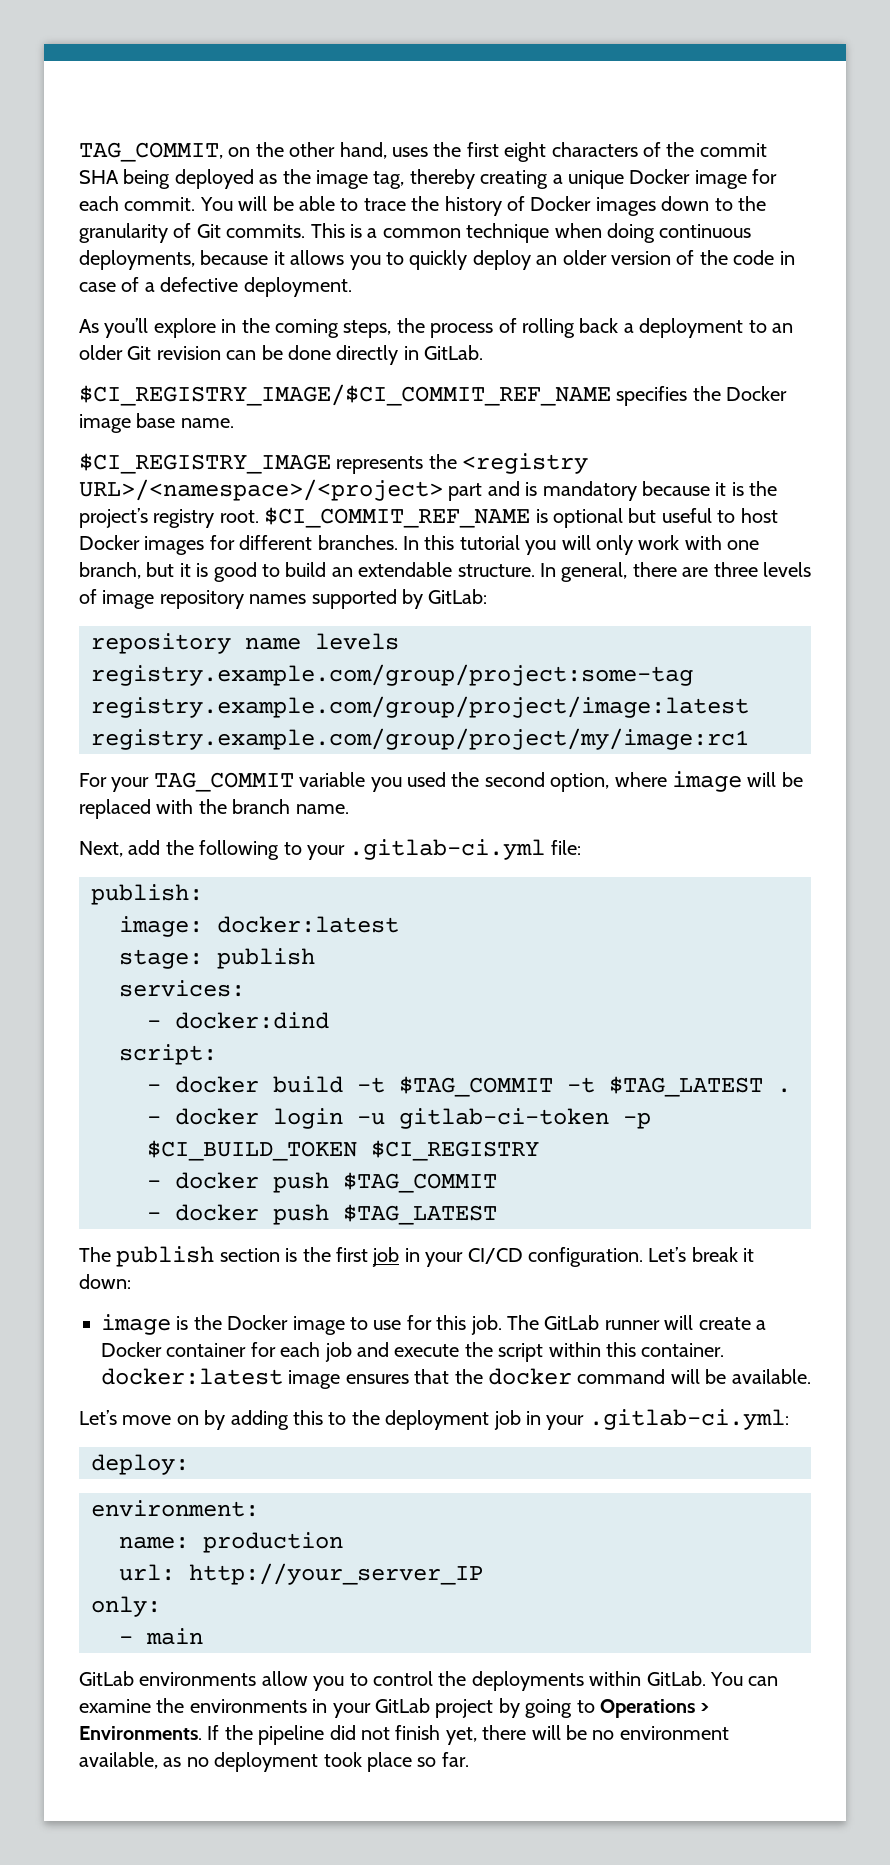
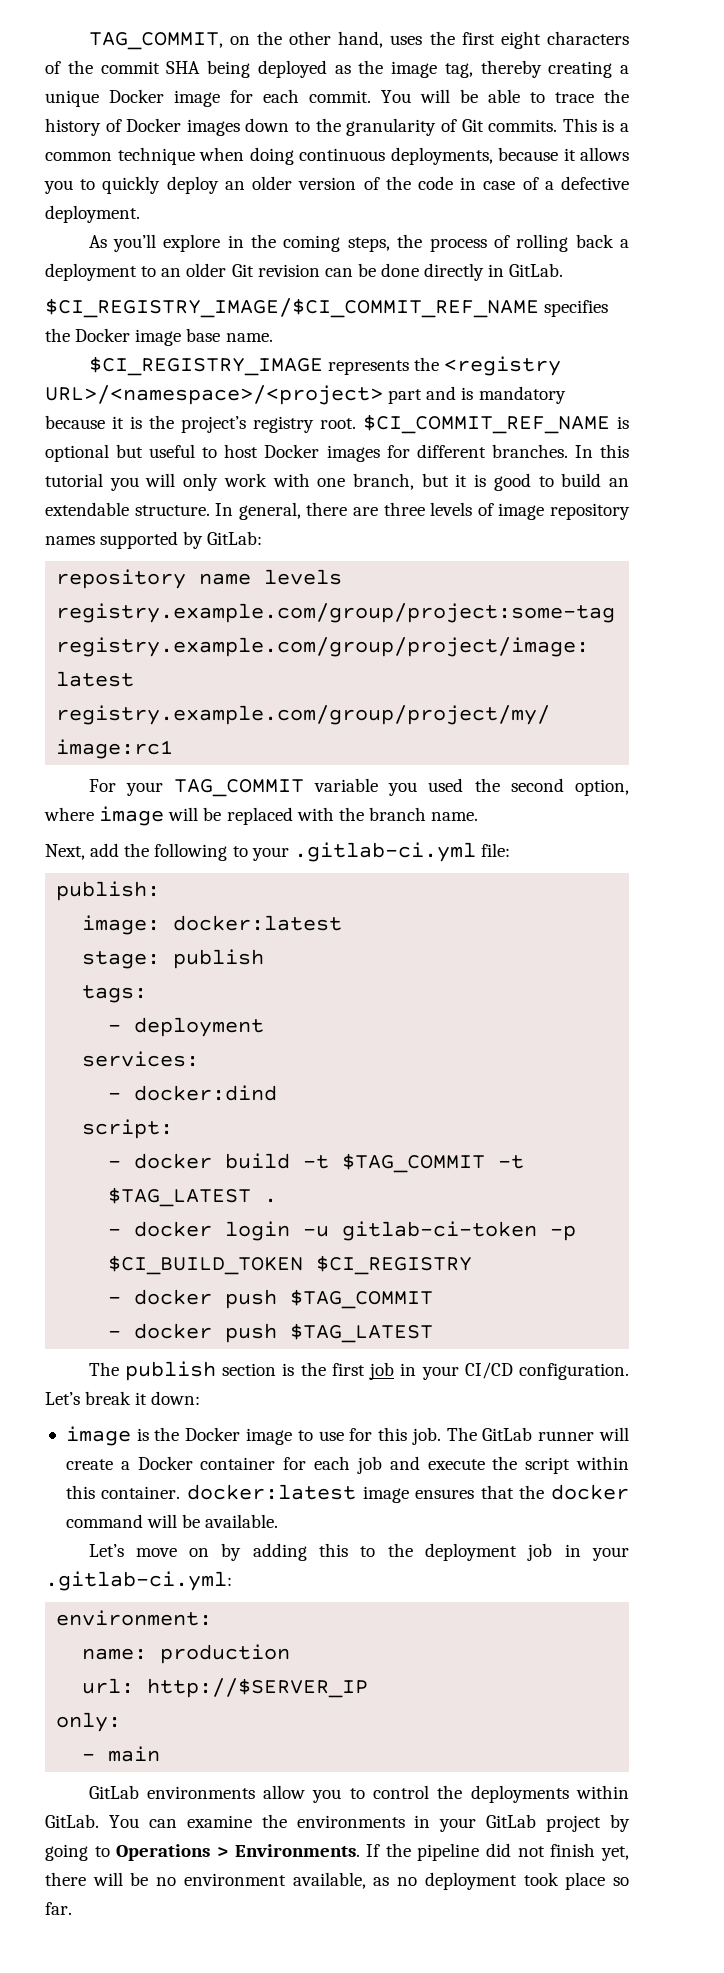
(315, 958) none -> [82,985,148,1003] [108,1017,265,1037] // tags: // - deployment
[91,1454,189,1475] // deploy: -> (232, 1581) none
[189,1563,483,1585] http://your_server_IP -> [147,1678,369,1698] http://$SERVER_IP

